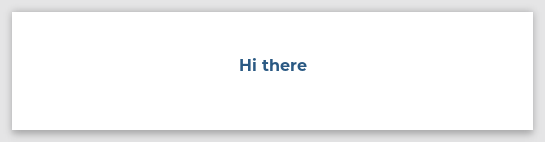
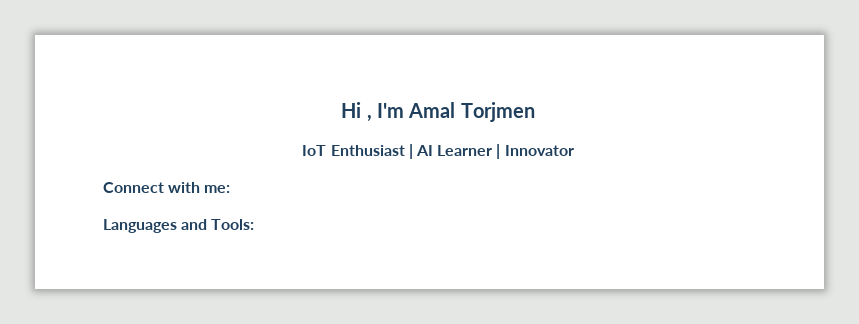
[261,59,307,71] there -> [366,102,535,122] [302,144,574,159] [103,182,231,193] [103,219,255,233] , I'm Amal Torjmen // IoT Enthusiast | AI Learner | Innovator // Connect with me: // Languages and Tools:

